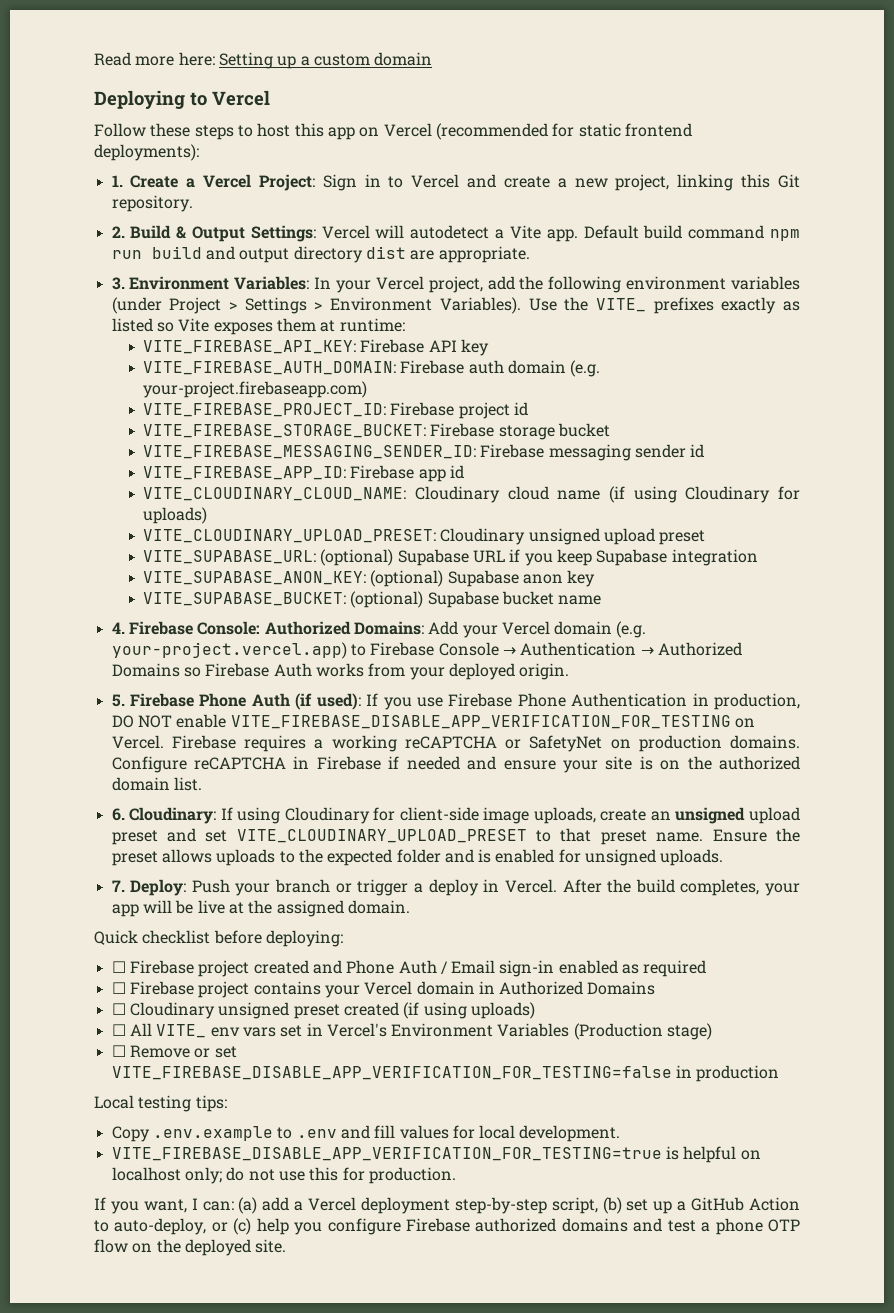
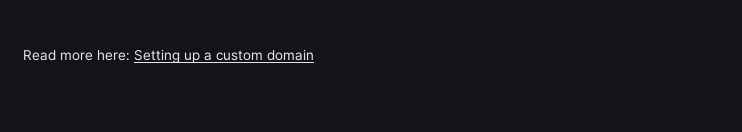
[94,90,270,109] [94,123,692,140] [94,144,199,161] [111,174,800,191] [111,195,193,212] [111,225,800,242] [111,246,530,263] [111,276,801,293] [111,297,801,314] [111,318,405,335] [143,339,490,356] [143,360,601,377] [143,381,368,398] [143,402,529,419] [143,423,611,440] [143,444,705,461] [143,465,465,482] [143,486,801,503] [143,507,208,524] [143,528,706,545] [143,549,758,566] [143,570,596,587] [143,591,602,608] [111,621,647,638] [111,642,742,659] [111,663,570,680] [111,693,800,710] [111,714,755,729] [111,735,801,752] [111,756,800,773] [111,777,202,791] [111,807,800,824] [111,828,800,845] [111,849,724,866] [111,879,800,896] [111,900,410,917] [94,930,343,947] [111,960,707,977] [111,981,656,998] [111,1002,535,1019] [111,1023,713,1040] [111,1045,237,1058] [111,1065,780,1082] [94,1095,227,1112] [111,1125,621,1142] [111,1146,761,1163] [111,1167,456,1184] [94,1197,800,1214] [94,1218,801,1235] [94,1239,287,1256] // Deploying to Vercel // Follow these steps to host this app on Vercel (recommended for static frontend deployments): // 1. Create a Vercel Project: Sign in to Vercel and create a new project, linking this Git repository. // 2. Build & Output Settings: Vercel will autodetect a Vite app. Default build command npm run build and output directory dist are appropriate. // 3. Environment Variables: In your Vercel project, add the following environment variables (under Project > Settings > Environment Variables). Use the VITE_ prefixes exactly as listed so Vite exposes them at runtime: // VITE_FIREBASE_API_KEY: Firebase API key // VITE_FIREBASE_AUTH_DOMAIN: Firebase auth domain (e.g. your-project.firebaseapp.com) // VITE_FIREBASE_PROJECT_ID: Firebase project id // VITE_FIREBASE_STORAGE_BUCKET: Firebase storage bucket // VITE_FIREBASE_MESSAGING_SENDER_ID: Firebase messaging sender id // VITE_FIREBASE_APP_ID: Firebase app id // VITE_CLOUDINARY_CLOUD_NAME: Cloudinary cloud name (if using Cloudinary for uploads) // VITE_CLOUDINARY_UPLOAD_PRESET: Cloudinary unsigned upload preset // VITE_SUPABASE_URL: (optional) Supabase URL if you keep Supabase integration // VITE_SUPABASE_ANON_KEY: (optional) Supabase anon key // VITE_SUPABASE_BUCKET: (optional) Supabase bucket name // 4. Firebase Console: Authorized Domains: Add your Vercel domain (e.g. your-project.vercel.app) to Firebase Console → Authentication → Authorized Domains so Firebase Auth works from your deployed origin. // 5. Firebase Phone Auth (if used): If you use Firebase Phone Authentication in production, DO NOT enable VITE_FIREBASE_DISABLE_APP_VERIFICATION_FOR_TESTING on Vercel. Firebase requires a working reCAPTCHA or SafetyNet on production domains. Configure reCAPTCHA in Firebase if needed and ensure your site is on the authorized domain list. // 6. Cloudinary: If using Cloudinary for client-side image uploads, create an unsigned upload preset and set VITE_CLOUDINARY_UPLOAD_PRESET to that preset name. Ensure the preset allows uploads to the expected folder and is enabled for unsigned uploads. // 7. Deploy: Push your branch or trigger a deploy in Vercel. After the build completes, your app will be live at the assigned domain. // Quick checklist before deploying: // ☐ Firebase project created and Phone Auth / Email sign-in enabled as required // ☐ Firebase project contains your Vercel domain in Authorized Domains // ☐ Cloudinary unsigned preset created (if using uploads) // ☐ All VITE_ env vars set in Vercel's Environment Variables (Production stage) // ☐ Remove or set VITE_FIREBASE_DISABLE_APP_VERIFICATION_FOR_TESTING=false in production // Local testing tips: // Copy .env.example to .env and fill values for local development. // VITE_FIREBASE_DISABLE_APP_VERIFICATION_FOR_TESTING=true is helpful on localhost only; do not use this for production. // If you want, I can: (a) add a Vercel deployment step-by-step script, (b) set up a GitHub Action to auto-deploy, or (c) help you configure Firebase authorized domains and test a phone OTP flow on the deployed site. -> (314, 55) none

